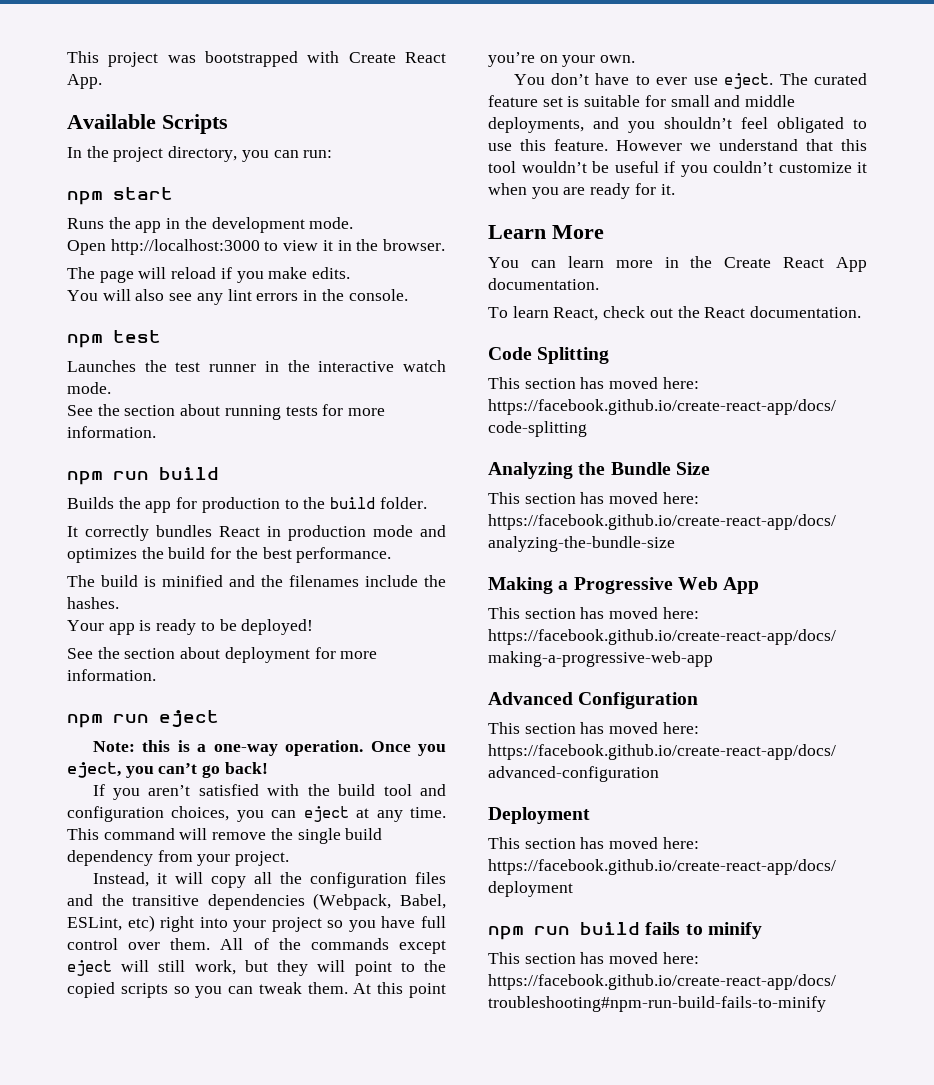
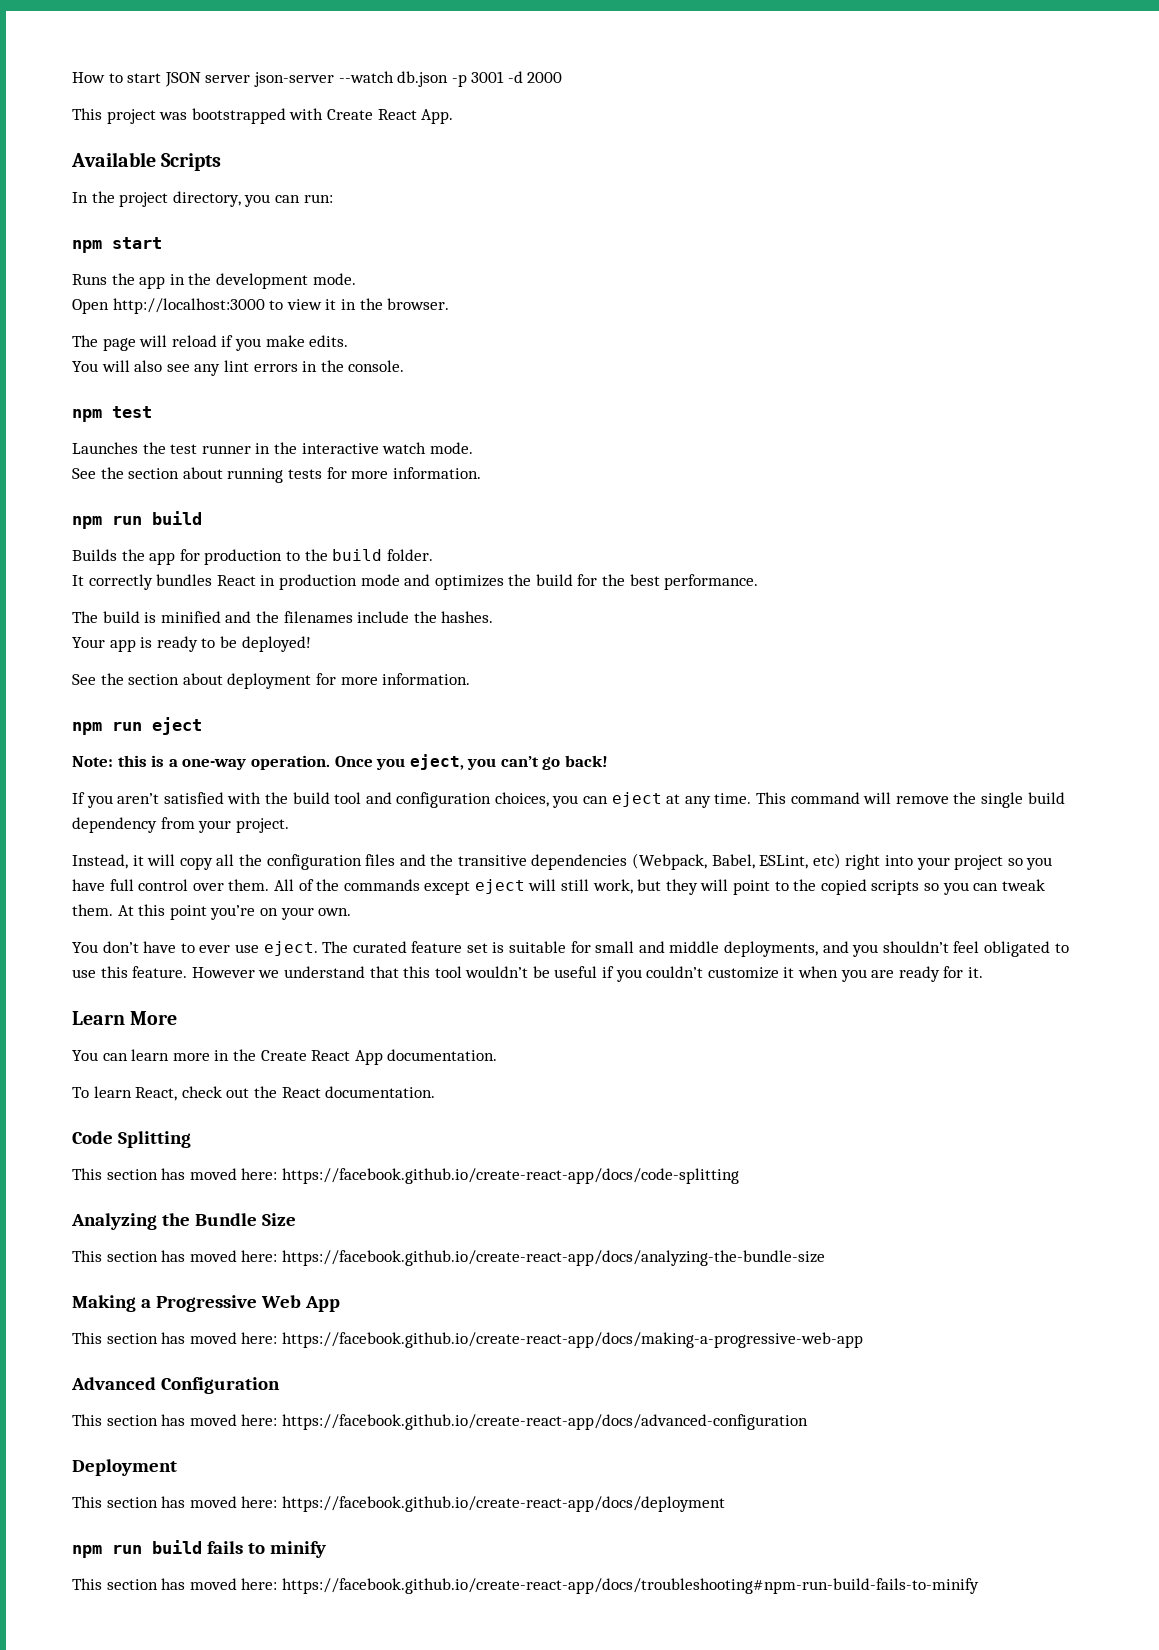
(67, 57) none -> [72,71,563,87] How to start JSON server json-server --watch db.json -p 3001 -d 2000 //

